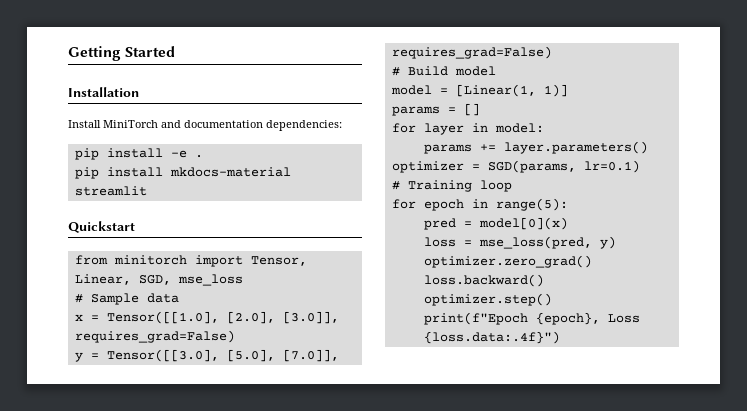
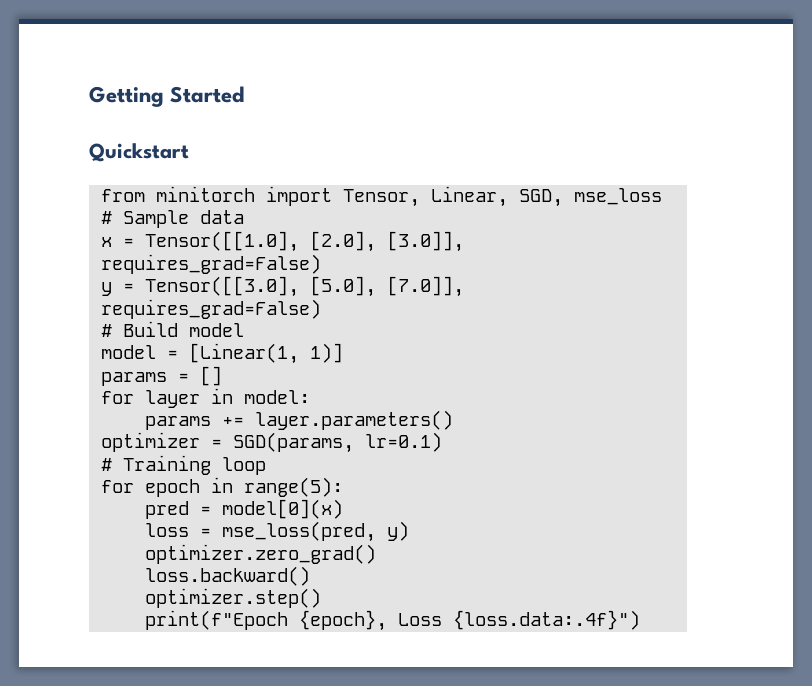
[68,87,139,97] [68,120,342,131] [74,148,203,160] [74,167,291,179] [74,186,147,196] // Installation // Install MiniTorch and documentation dependencies: // pip install -e . // pip install mkdocs-material streamlit -> (246, 94) none

